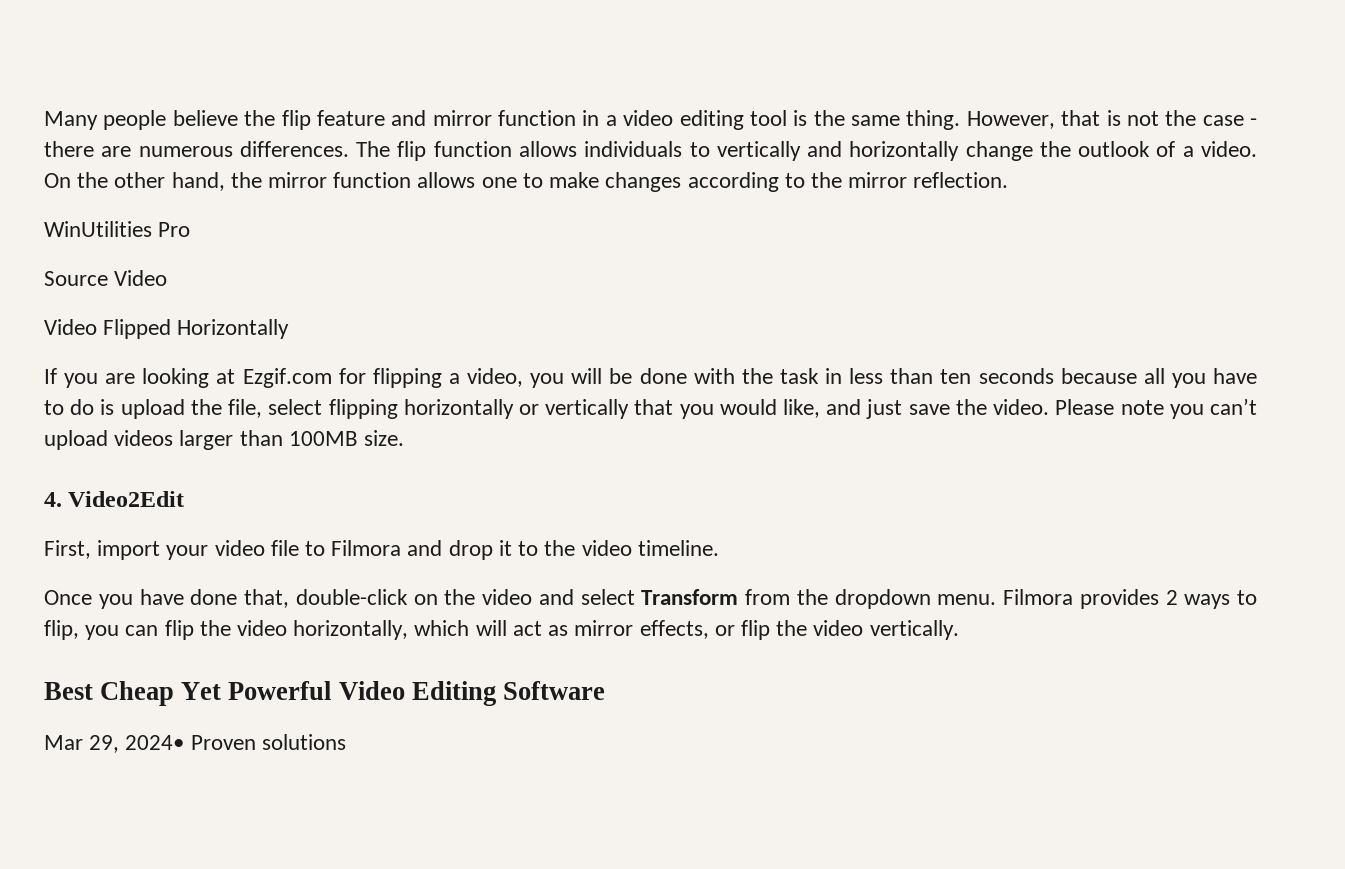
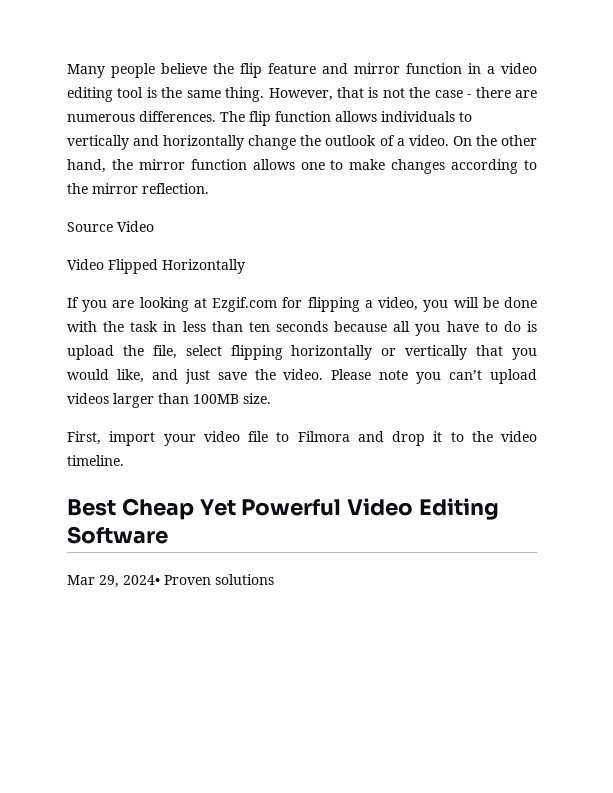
[44,221,191,237] // WinUtilities Pro -> (209, 188) none
[44,491,185,507] // 4. Video2Edit -> (271, 398) none
[44,589,1257,609] [44,620,959,640] // Once you have done that, double-click on the video and select Transform from the dropdown menu. Filmora provides 2 ways to flip, you can flip the video horizontally, which will act as mirror effects, or flip the video vertically. -> (124, 460) none

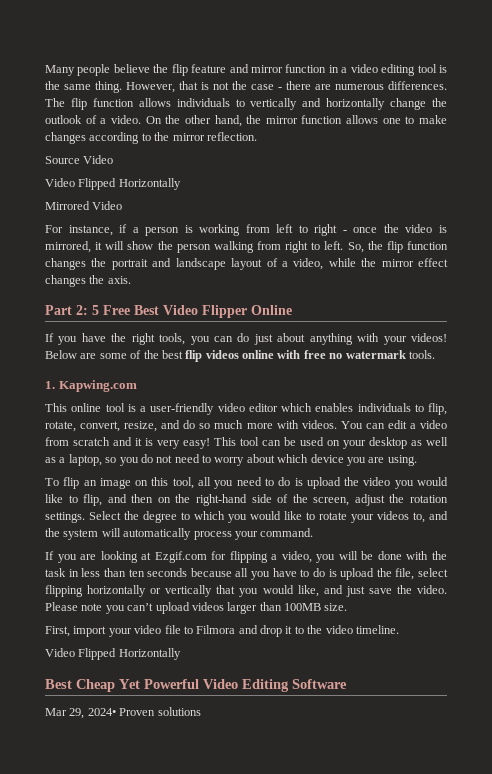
(245, 266) none -> [45,201,123,210] [45,224,448,236] [45,241,449,253] [45,258,448,270] [45,275,131,287] [45,305,292,318] [45,333,447,345] [45,350,435,362] [45,380,137,392] [45,403,447,415] [45,420,447,432] [45,437,448,449] [45,454,417,466] [45,477,449,489] [45,494,448,506] [45,511,448,523] [45,528,314,540] // Mirrored Video // For instance, if a person is working from left to right - once the video is mirrored, it will show the person walking from right to left. So, the flip function changes the portrait and landscape layout of a video, while the mirror effect changes the axis. // Part 2: 5 Free Best Video Flipper Online // If you have the right tools, you can do just about anything with your videos! Below are some of the best flip videos online with free no watermark tools. // 1. Kapwing.com // This online tool is a user-friendly video editor which enables individuals to flip, rotate, convert, resize, and do so much more with videos. You can edit a video from scratch and it is very easy! This tool can be used on your desktop as well as a laptop, so you do not need to worry about which device you are using. // To flip an image on this tool, all you need to do is upload the video you would like to flip, and then on the right-hand side of the screen, adjust the rotation settings. Select the degree to which you would like to rotate your videos to, and the system will automatically process your command.
(124, 460) none -> [45,648,181,660] // Video Flipped Horizontally

